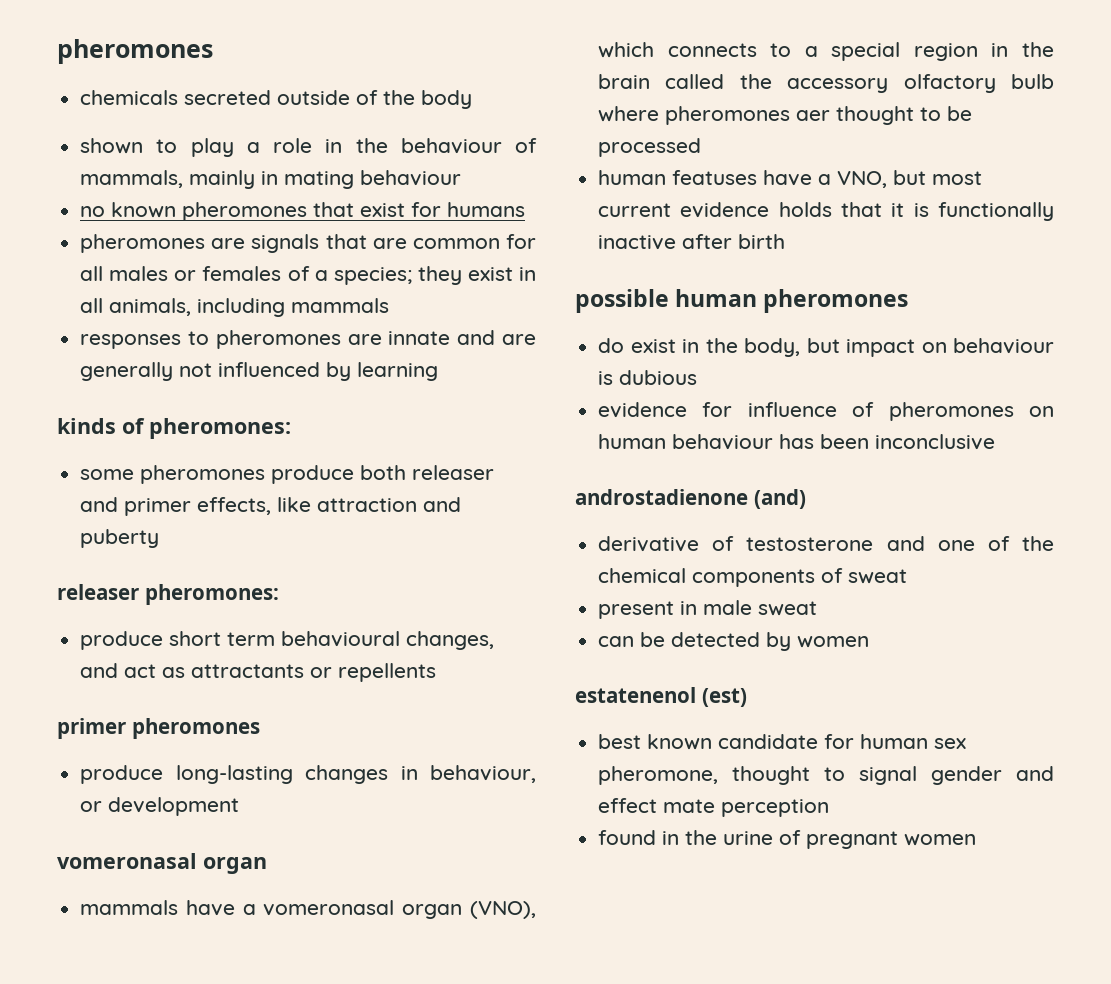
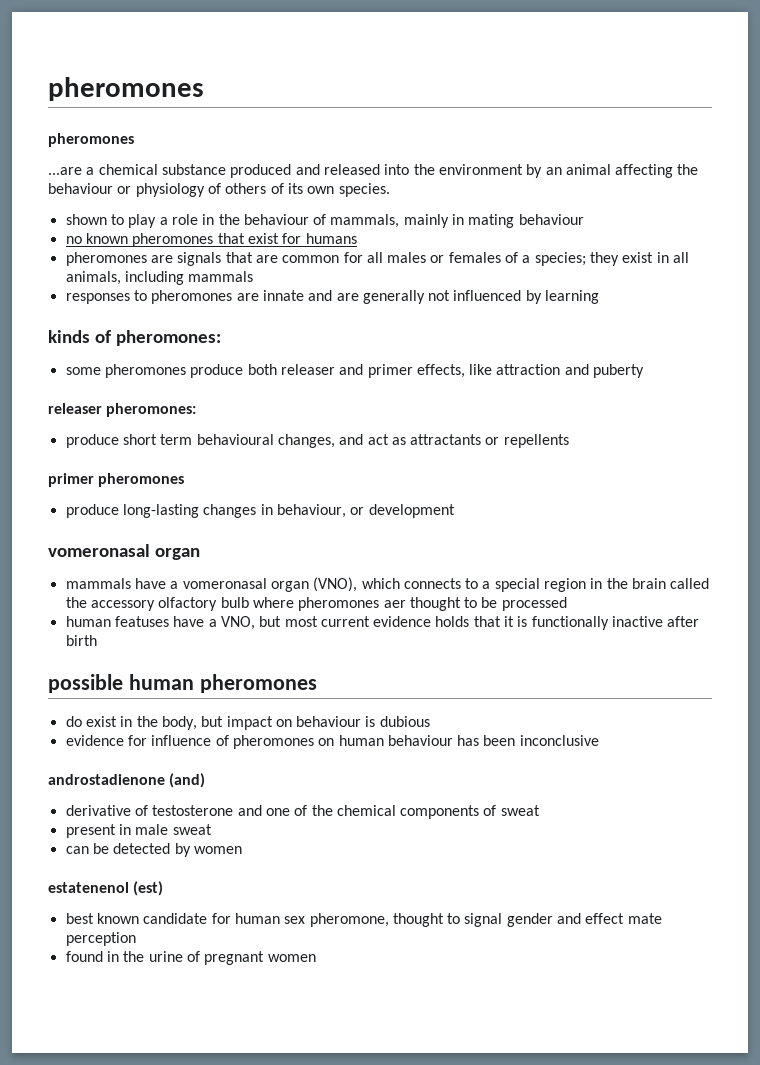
[57,39,213,64] [80,90,473,109] pheromones // chemicals secreted outside of the body -> [48,77,204,101] [48,133,134,147] [48,164,699,178] [48,183,390,197] pheromones // pheromones // ...are a chemical substance produced and released into the environment by an animal affecting the behaviour or physiology of others of its own species.

